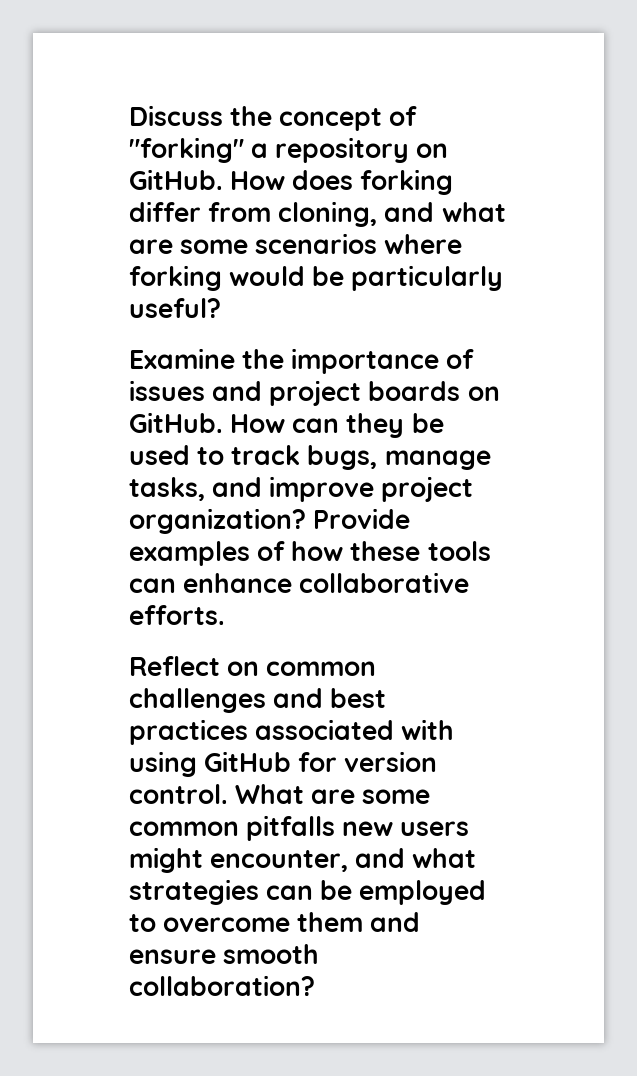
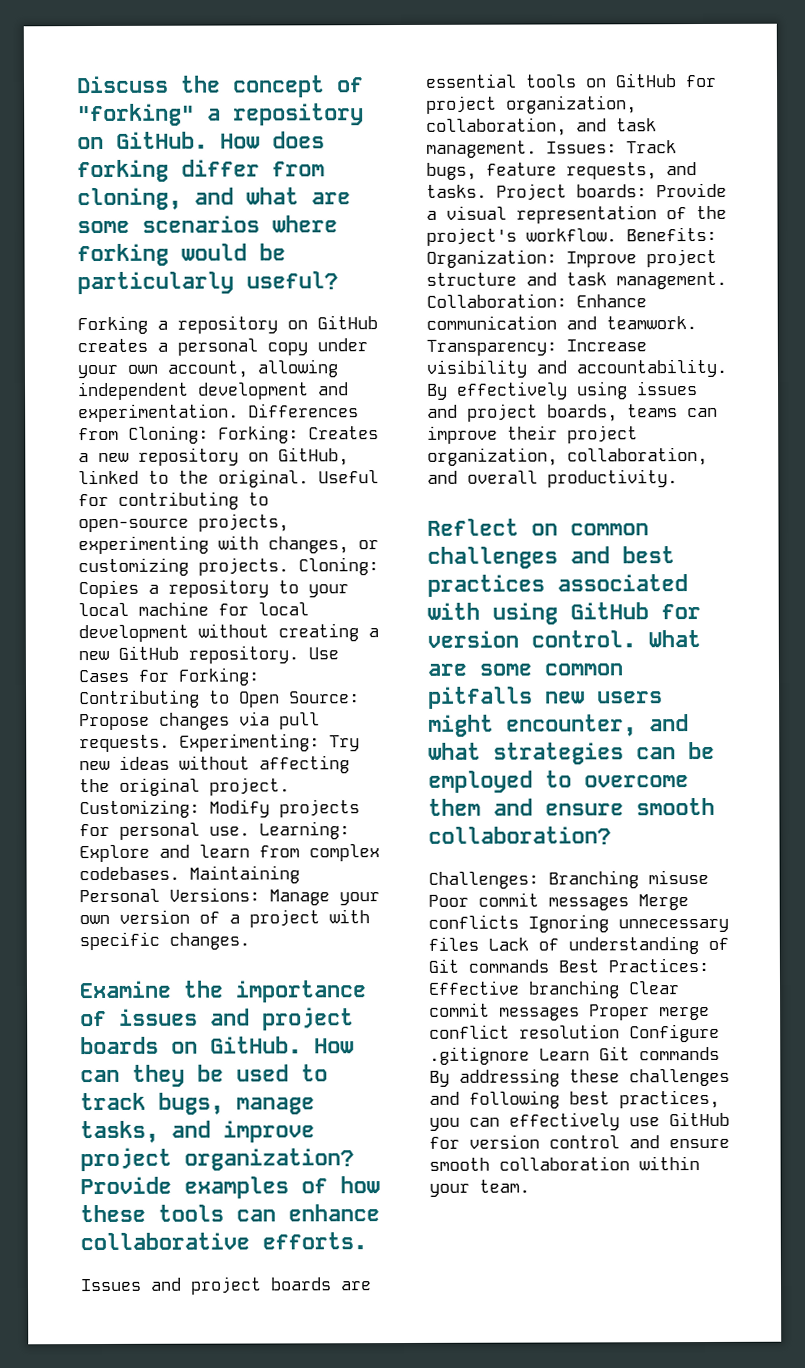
(221, 308) none -> [77,315,378,335] [77,338,368,356] [77,359,338,379] [77,381,349,401] [78,403,359,423] [78,425,379,444] [78,447,349,466] [78,469,379,488] [78,491,269,510] [78,513,289,533] [78,535,379,555] [78,557,379,577] [78,579,349,599] [78,601,309,617] [78,623,379,643] [78,645,339,664] [78,667,260,686] [79,689,360,709] [79,711,320,731] [79,733,360,753] [79,755,350,774] [79,777,290,796] [79,799,360,819] [79,821,350,840] [79,844,380,863] [79,865,300,884] [79,887,380,906] [79,909,370,928] [79,931,250,951] // Forking a repository on GitHub creates a personal copy under your own account, allowing independent development and experimentation. Differences from Cloning: Forking: Creates a new repository on GitHub, linked to the original. Useful for contributing to open-source projects, experimenting with changes, or customizing projects. Cloning: Copies a repository to your local machine for local development without creating a new GitHub repository. Use Cases for Forking: Contributing to Open Source: Propose changes via pull requests. Experimenting: Try new ideas without affecting the original project. Customizing: Modify projects for personal use. Learning: Explore and learn from complex codebases. Maintaining Personal Versions: Manage your own version of a project with specific changes.
(225, 615) none -> [80,1276,372,1295] [425,73,717,88] [426,95,637,114] [426,117,657,136] [426,140,677,158] [426,162,697,180] [426,182,727,201] [426,205,727,224] [426,226,717,246] [426,248,717,268] [426,271,727,290] [426,293,647,308] [426,315,697,330] [426,339,647,356] [426,358,727,378] [427,381,698,400] [427,403,718,422] [427,425,638,444] [427,446,708,466] [427,469,678,488] // Issues and project boards are essential tools on GitHub for project organization, collaboration, and task management. Issues: Track bugs, feature requests, and tasks. Project boards: Provide a visual representation of the project's workflow. Benefits: Organization: Improve project structure and task management. Collaboration: Enhance communication and teamwork. Transparency: Increase visibility and accountability. By effectively using issues and project boards, teams can improve their project organization, collaboration, and overall productivity.
(315, 985) none -> [428,869,709,889] [428,892,689,911] [428,914,729,933] [428,936,729,955] [428,957,709,973] [428,980,680,999] [429,1002,710,1021] [429,1023,720,1043] [429,1046,720,1065] [429,1068,730,1087] [429,1089,720,1109] [429,1111,730,1131] [429,1134,730,1149] [429,1156,700,1171] [429,1179,530,1197] // Challenges: Branching misuse Poor commit messages Merge conflicts Ignoring unnecessary files Lack of understanding of Git commands Best Practices: Effective branching Clear commit messages Proper merge conflict resolution Configure .gitignore Learn Git commands By addressing these challenges and following best practices, you can effectively use GitHub for version control and ensure smooth collaboration within your team.

